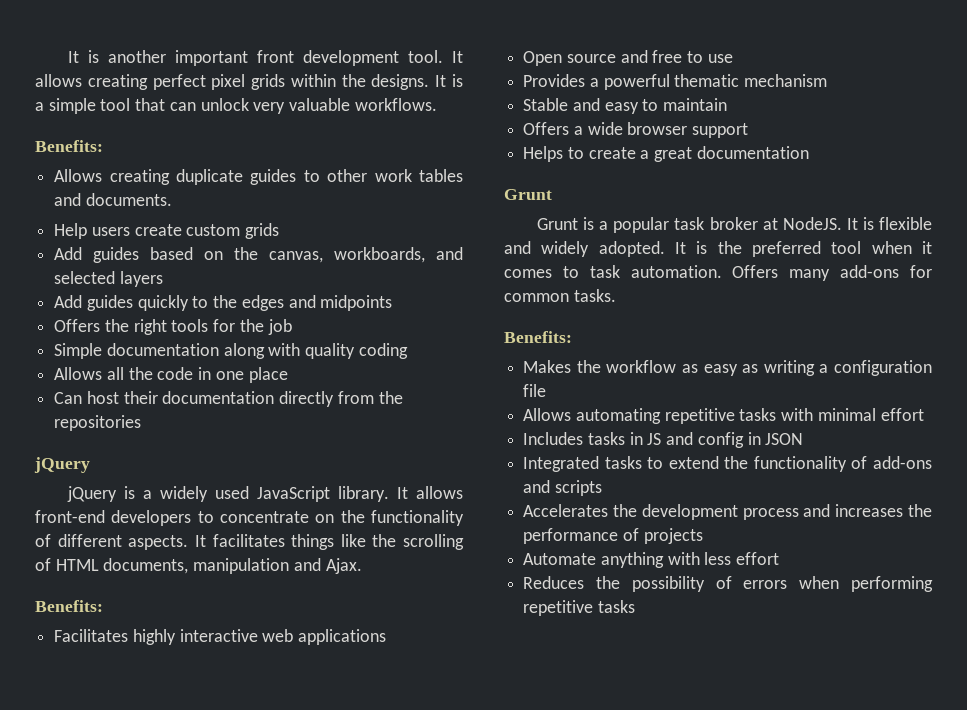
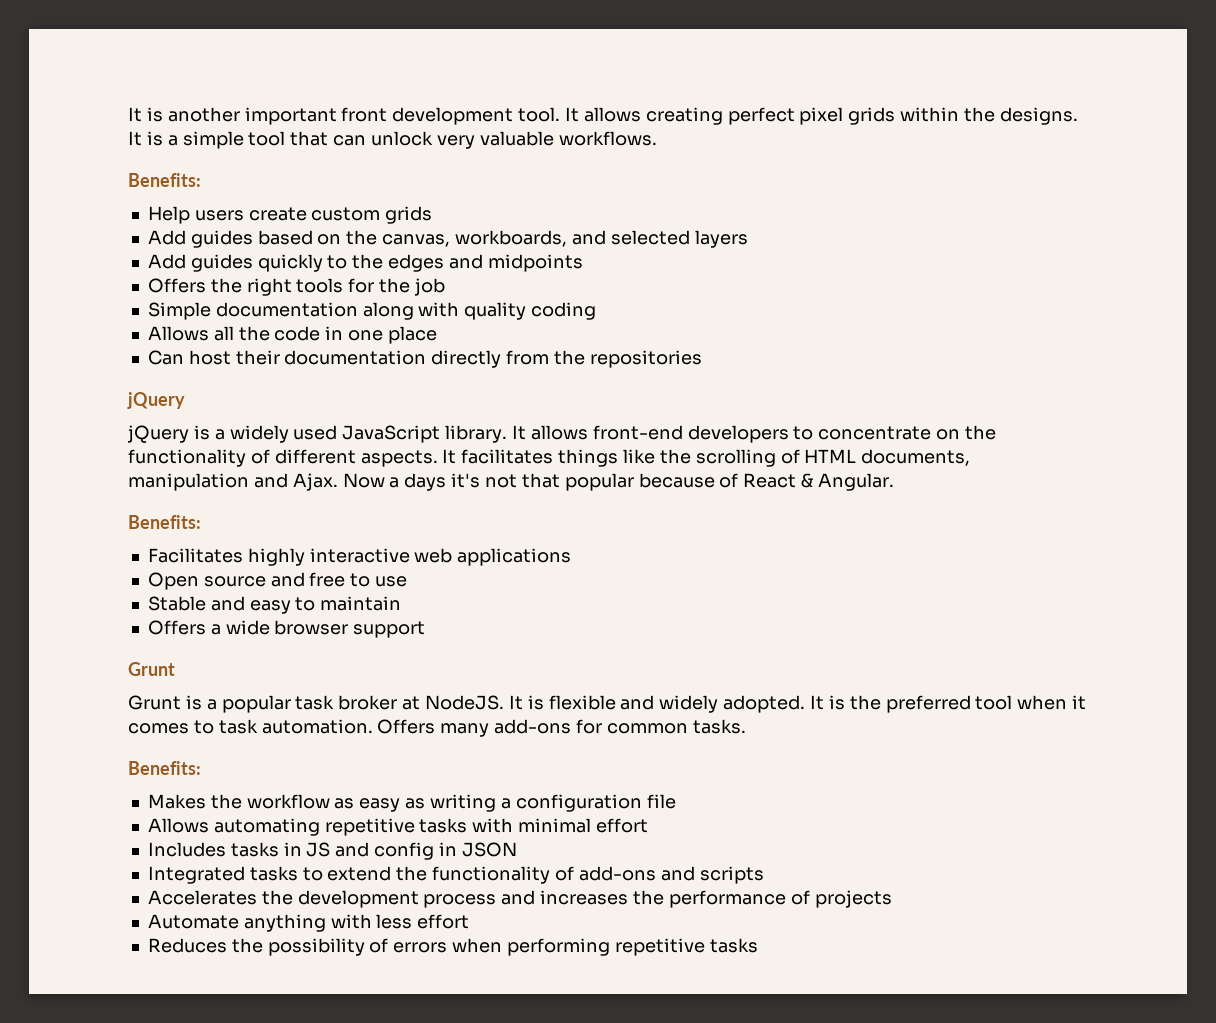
[54,169,464,185] [54,193,172,206] // Allows creating duplicate guides to other work tables and documents. -> (201, 180) none
(362, 566) none -> [342,473,895,491] Now a days it's not that popular because of React & Angular.
[523,74,828,90] // Provides a powerful thematic mechanism -> (408, 581) none
[523,146,809,162] // Helps to create a great documentation -> (426, 629) none

